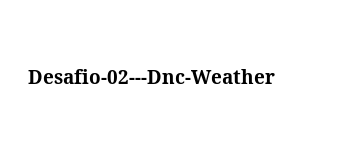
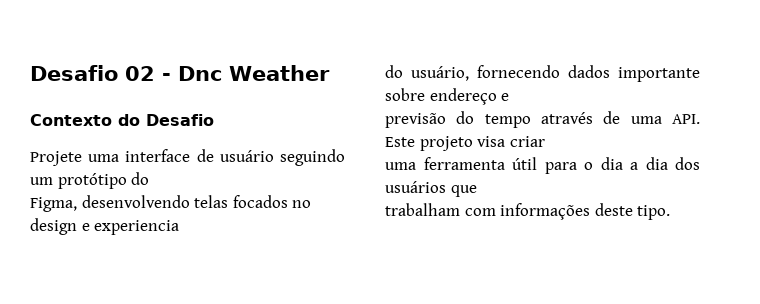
[28,69,275,84] Desafio-02---Dnc-Weather -> [30,65,330,81] [30,114,214,126] [30,149,345,166] [30,172,150,189] [30,195,312,212] [30,218,180,235] [385,65,700,82] [385,88,510,105] [385,111,700,128] [385,136,545,151] [385,157,700,174] [385,181,477,197] [385,203,671,220] Desafio 02 - Dnc Weather // Contexto do Desafio // Projete uma interface de usuário seguindo um protótipo do // Figma, desenvolvendo telas focados no design e experiencia // do usuário, fornecendo dados importante sobre endereço e // previsão do tempo através de uma API. Este projeto visa criar // uma ferramenta útil para o dia a dia dos usuários que // trabalham com informações deste tipo.

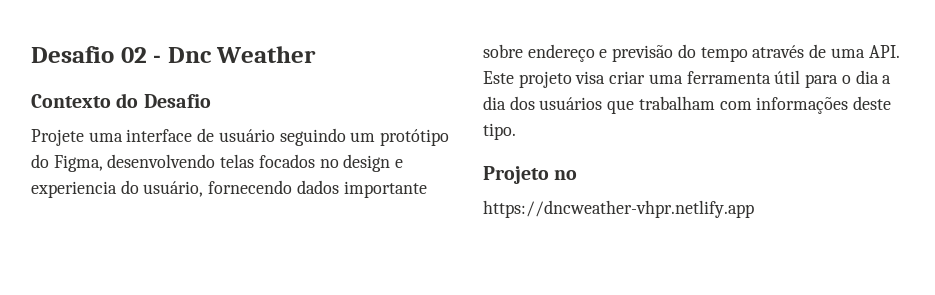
(150, 178) // -> (49, 161) none
(180, 227) // -> (117, 189) none
(510, 97) // -> (608, 53) none
(545, 141) // -> (646, 77) none
(477, 191) // -> (635, 107) none
(671, 212) none -> [483,166,578,184] [483,200,754,218] // Projeto no // https://dncweather-vhpr.netlify.app

